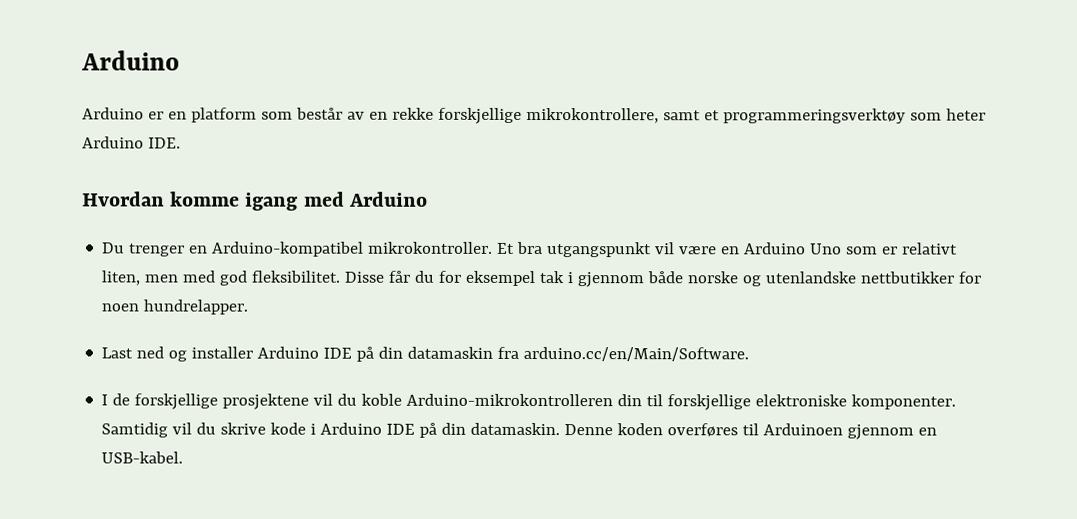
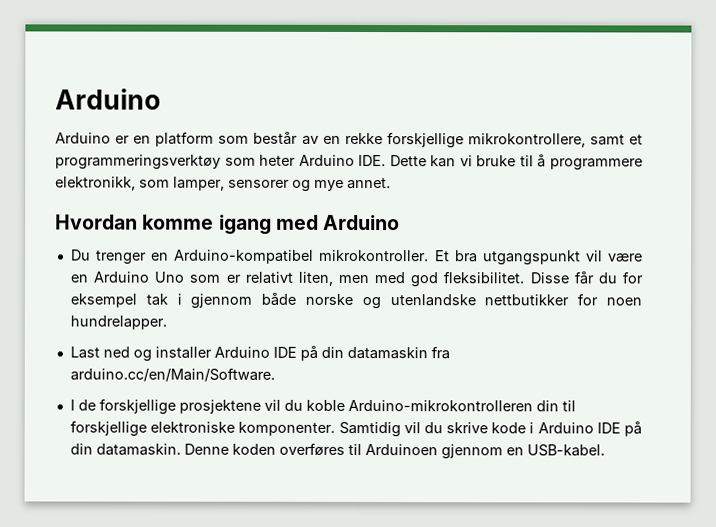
(181, 143) none -> [389,154,644,171] [55,176,391,192] Dette kan vi bruke til å programmere elektronikk, som lamper, sensorer og mye annet.

